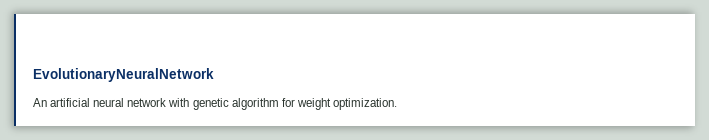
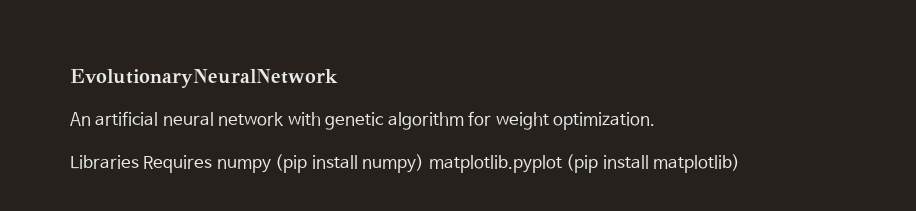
(397, 104) none -> [70,154,741,173] // Libraries Requires numpy (pip install numpy) matplotlib.pyplot (pip install matplotlib)

